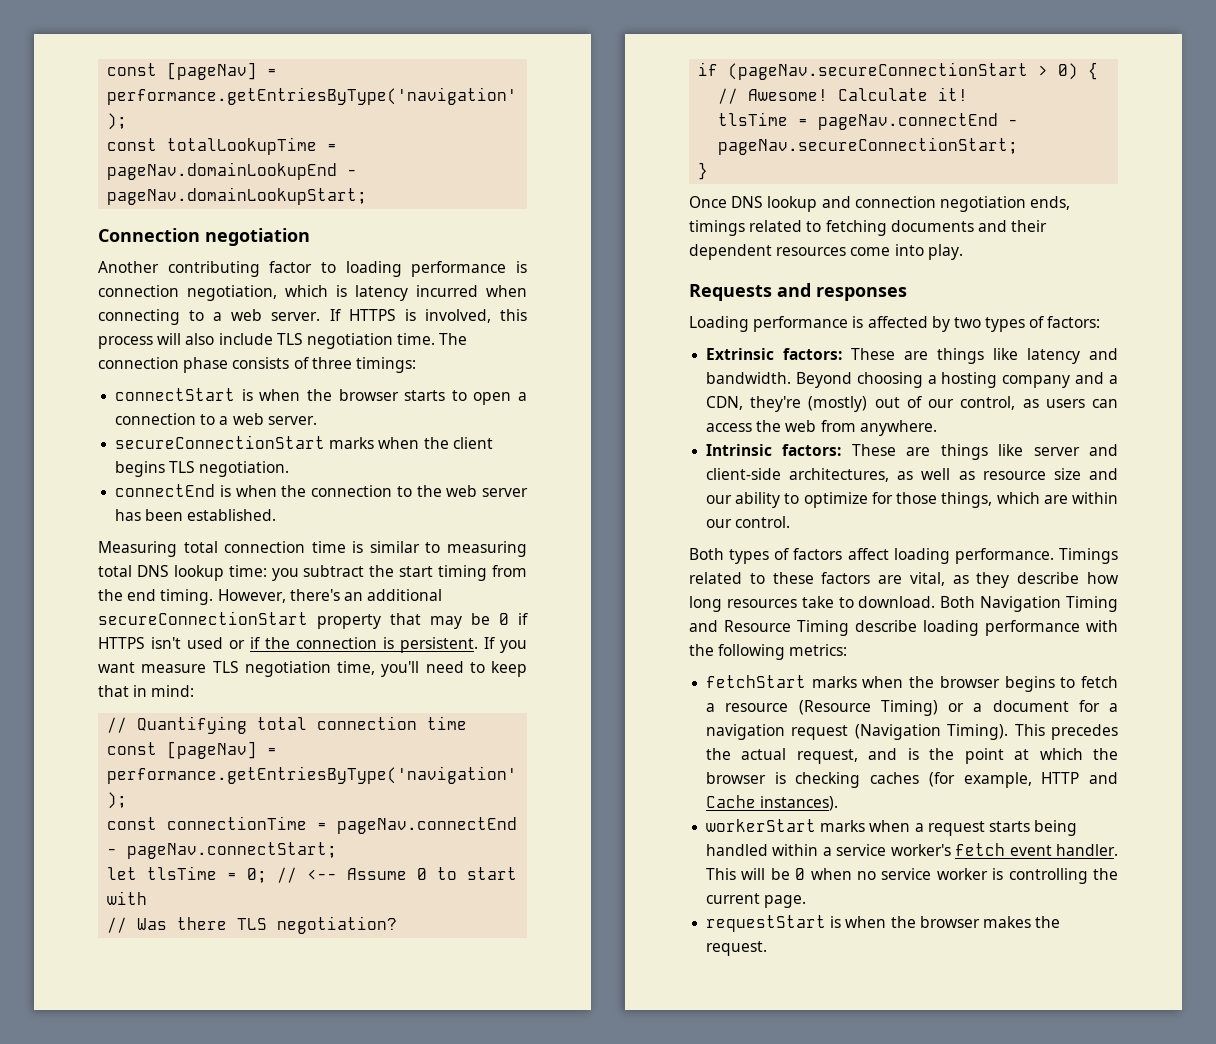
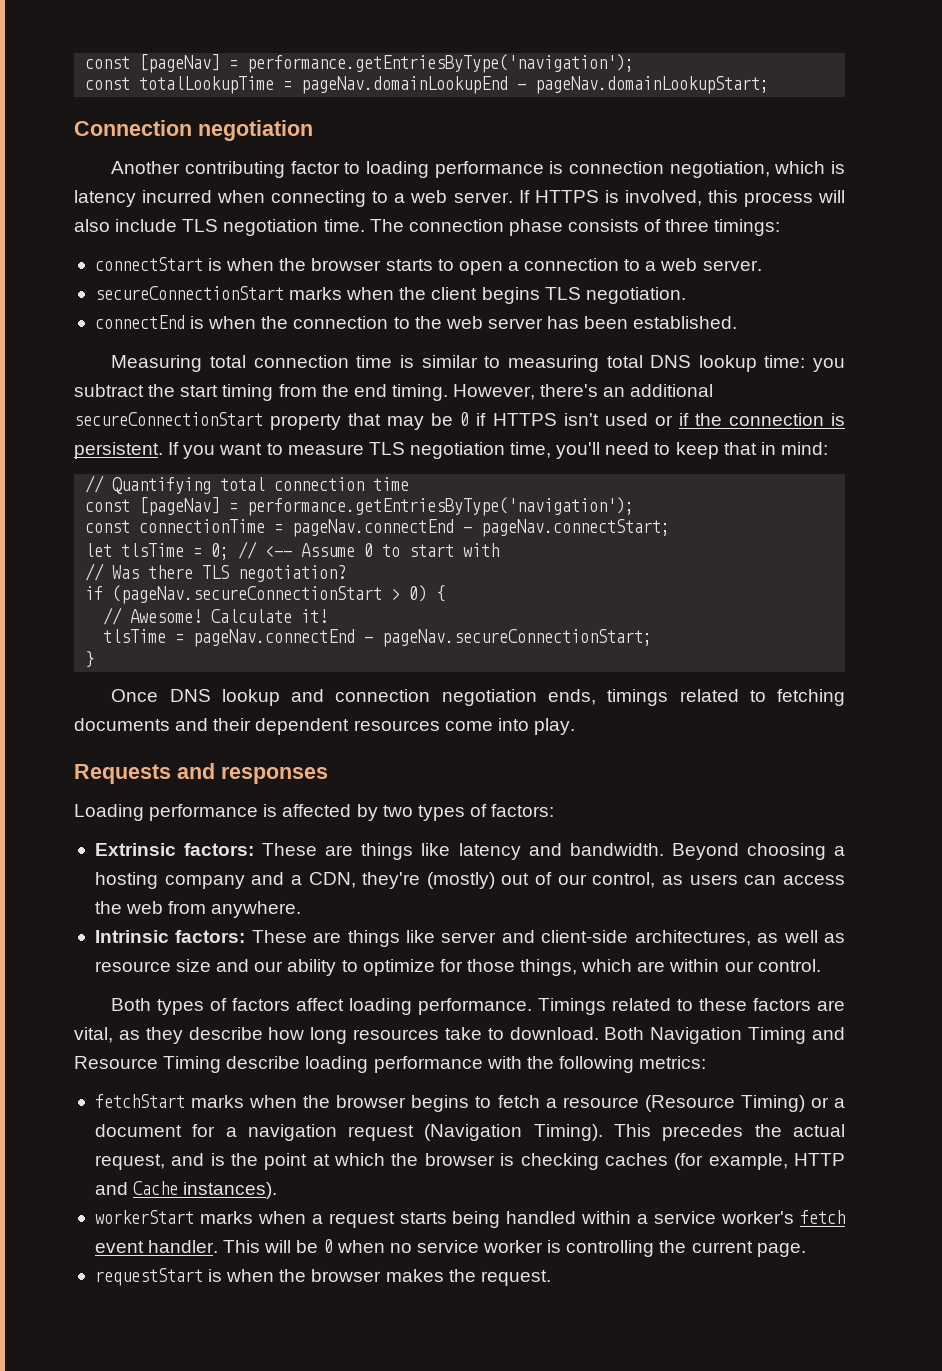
(135, 667) none -> [266,443,283,455] to

